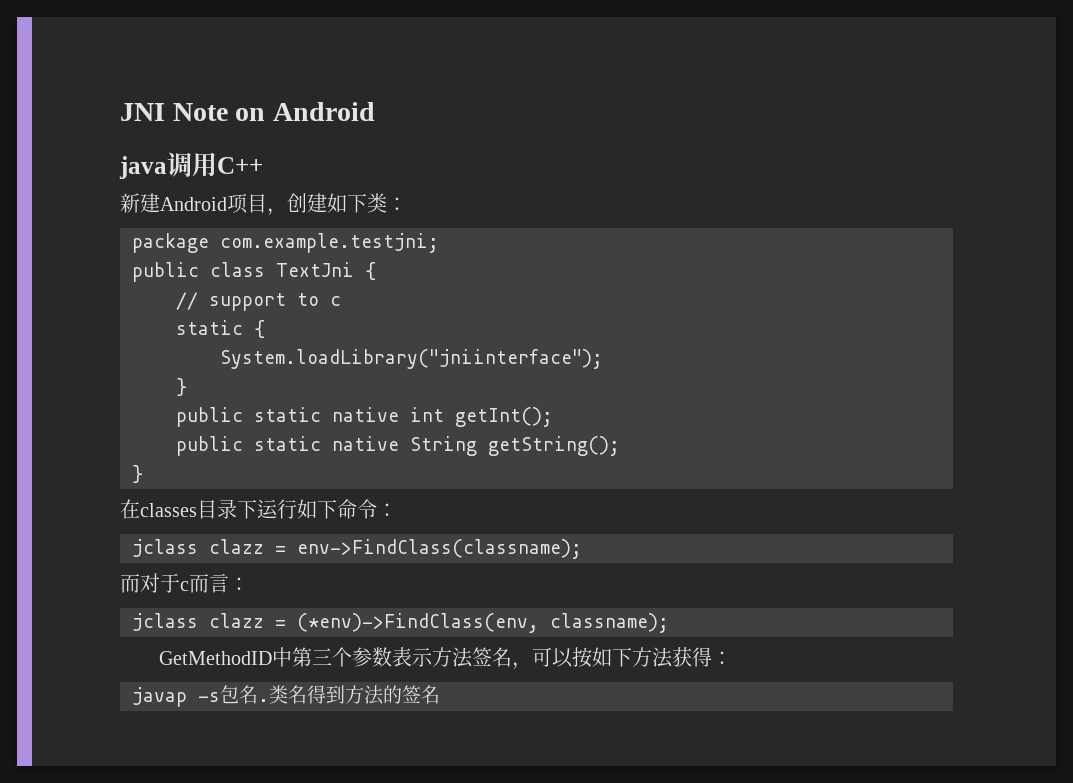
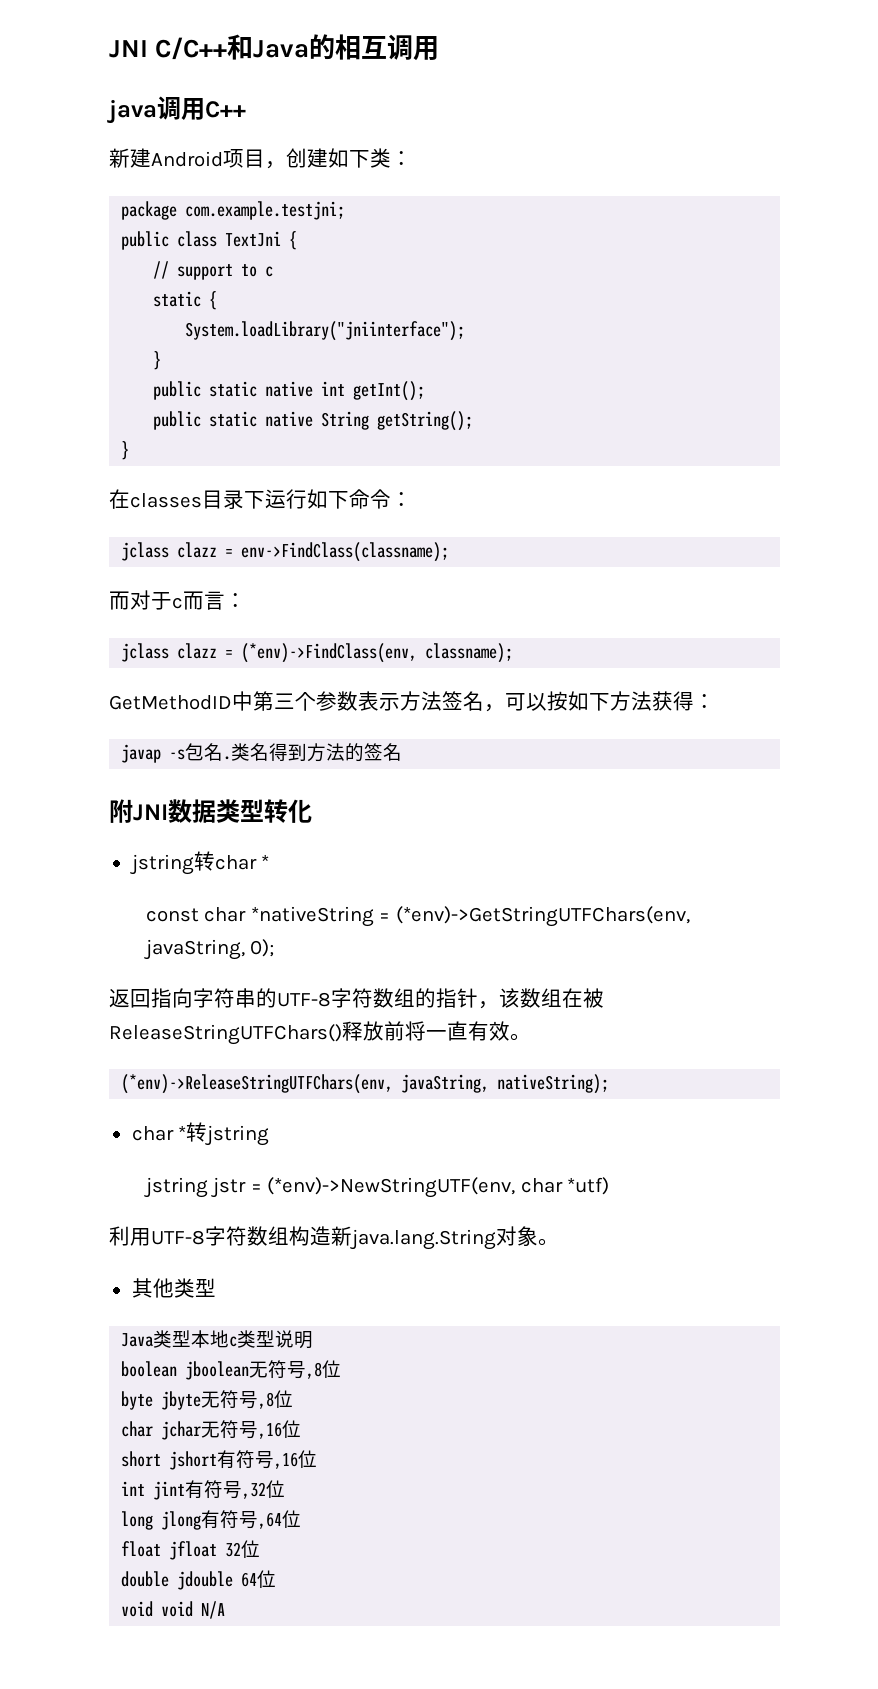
[120,102,375,121] JNI Note on Android -> [109,34,440,61] JNI C/C++和Java的相互调用
(440, 694) none -> [109,799,312,823] [129,851,270,875] [145,906,690,927] [143,939,275,960] [109,988,604,1009] [109,1021,531,1045] [121,1074,610,1094] [131,1122,270,1146] [143,1177,610,1198] [109,1226,559,1250] [131,1278,216,1298] [121,1330,314,1349] [121,1360,342,1380] [121,1390,294,1410] [121,1420,302,1440] [121,1450,318,1470] [121,1480,286,1500] [121,1510,302,1530] [121,1540,261,1560] [121,1570,277,1590] [121,1601,226,1619] // 附JNI数据类型转化 // jstring转char * // const char *nativeString = (*env)->GetStringUTFChars(env, javaString, 0); // 返回指向字符串的UTF-8字符数组的指针，该数组在被ReleaseStringUTFChars()释放前将一直有效。 // (*env)->ReleaseStringUTFChars(env, javaString, nativeString); // char *转jstring // jstring jstr = (*env)->NewStringUTF(env, char *utf) // 利用UTF-8字符数组构造新java.lang.String对象。 // 其他类型 // Java类型本地c类型说明 // boolean jboolean无符号,8位 // byte jbyte无符号,8位 // char jchar无符号,16位 // short jshort有符号,16位 // int jint有符号,32位 // long jlong有符号,64位 // float jfloat 32位 // double jdouble 64位 // void void N/A

